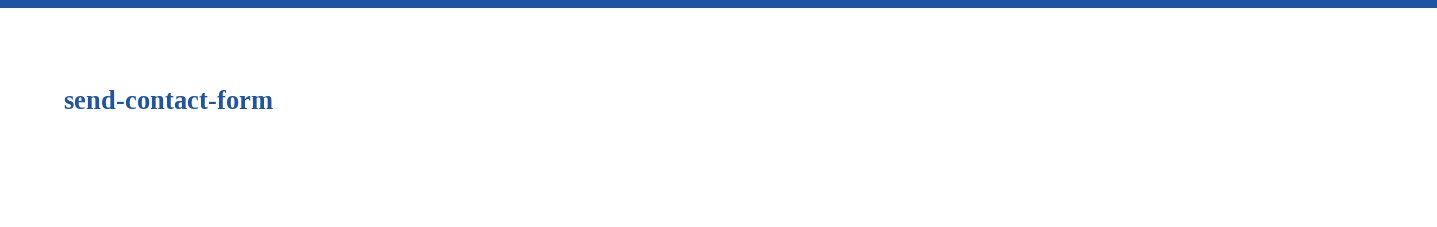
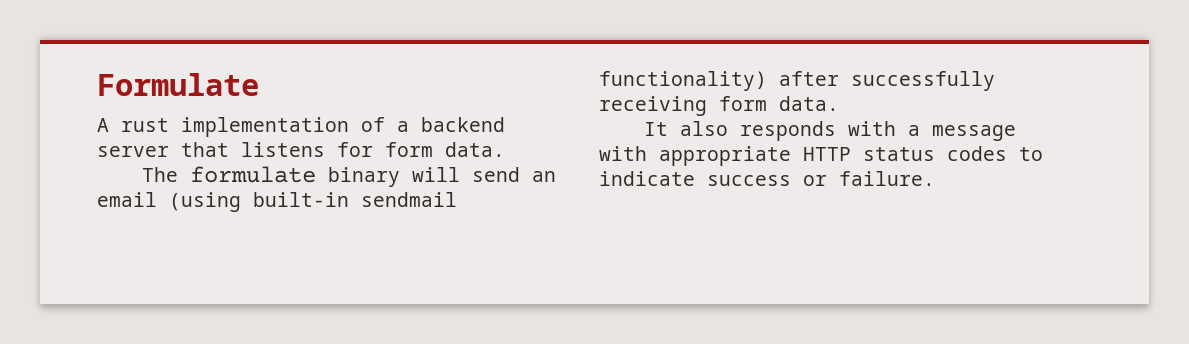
[64,90,273,109] send-contact-form -> [97,73,259,96] [97,117,505,137] [97,142,505,157] [142,166,557,187] [97,192,457,212] [599,71,995,91] [599,96,839,116] [644,121,1017,141] [599,146,1043,166] [599,171,935,186] Formulate // A rust implementation of a backend server that listens for form data. // The formulate binary will send an email (using built-in sendmail functionality) after successfully receiving form data. // It also responds with a message with appropriate HTTP status codes to indicate success or failure.

